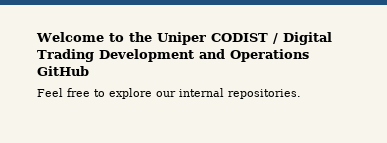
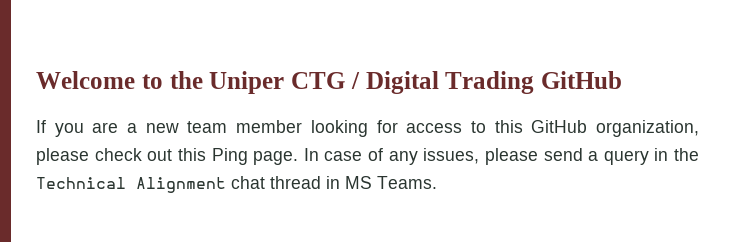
[210,33,268,42] CODIST -> [291,72,345,89] CTG
[99,49,309,62] [37,66,89,76] [37,88,301,99] Development and Operations GitHub // Feel free to explore our internal repositories. -> [541,71,622,89] [36,120,699,137] [36,148,699,165] [36,176,437,193] GitHub // If you are a new team member looking for access to this GitHub organization, please check out this Ping page. In case of any issues, please send a query in the Technical Alignment chat thread in MS Teams.

